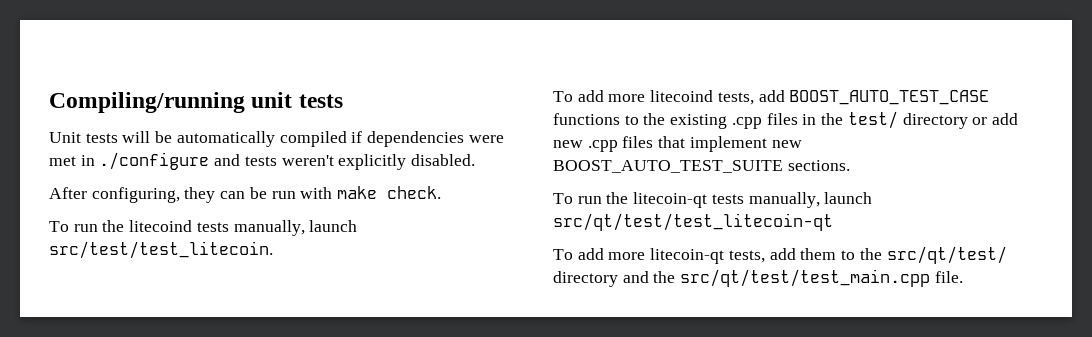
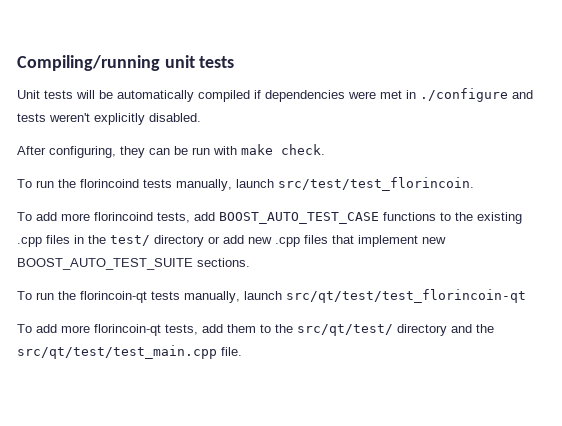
[129,220,358,236] [49,241,273,259] [553,90,714,102] litecoind tests manually, launch src/test/test_litecoin. // To add more litecoind -> [80,177,474,191] [17,212,153,221] florincoind tests manually, launch src/test/test_florincoin. // To add more florincoind
[633,192,873,208] [553,213,833,231] [553,248,725,264] litecoin-qt tests manually, launch src/qt/test/test_litecoin-qt // To add more litecoin-qt -> [80,289,526,303] [17,324,161,336] florincoin-qt tests manually, launch src/qt/test/test_florincoin-qt // To add more florincoin-qt

